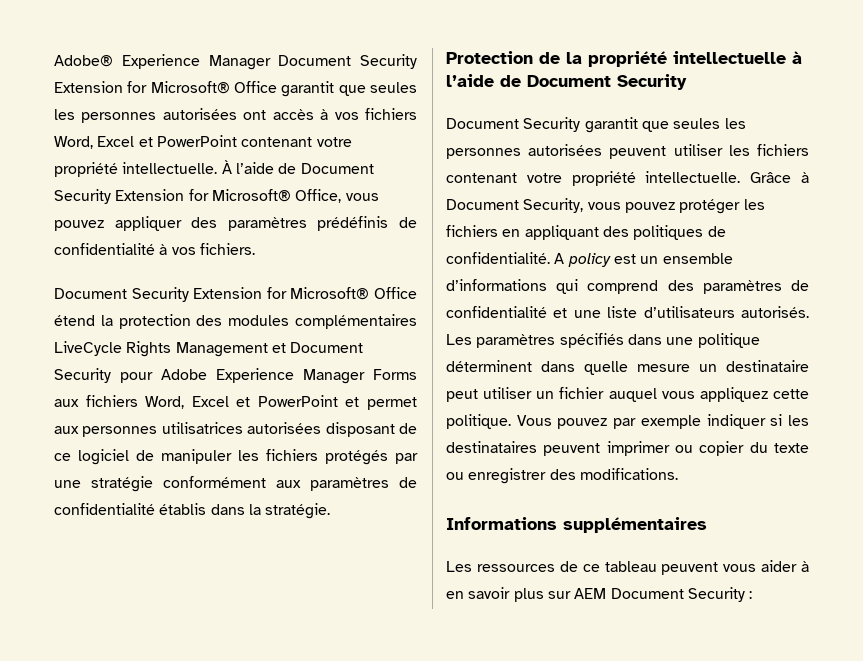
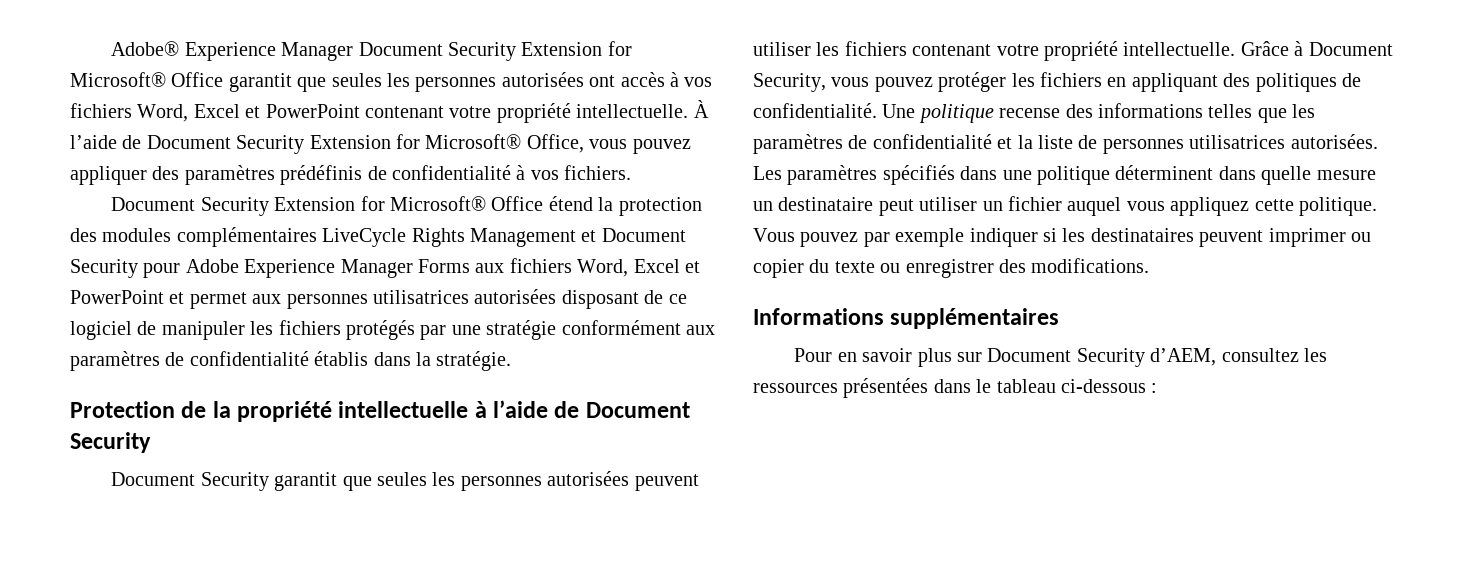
[554,253,733,267] [446,279,809,294] [446,306,809,318] A policy est un ensemble d’informations qui comprend des paramètres de confidentialité et une liste d’utilisateurs autorisés. -> [882,103,1316,123] [753,134,1378,154] Une politique recense des informations telles que les paramètres de confidentialité et la liste de personnes utilisatrices autorisées.
[446,560,809,575] Les ressources de ce tableau peuvent vous aider à -> [794,348,833,362] Pour
[574,587,745,602] AEM Document Security -> [987,348,1327,367] [753,378,1146,398] Document Security d’AEM, consultez les ressources présentées dans le tableau ci-dessous

